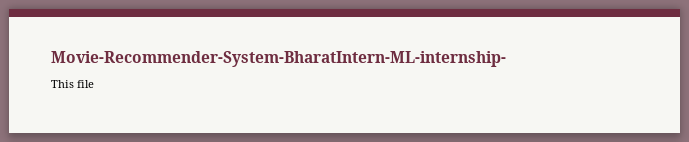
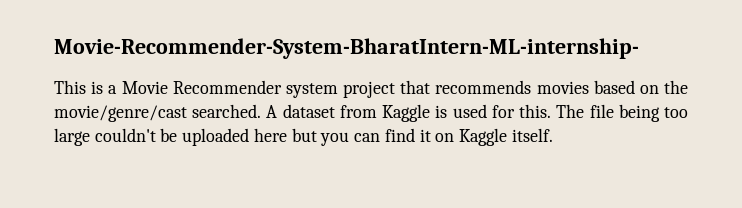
[77,80,94,88] file -> [91,80,688,98] [54,104,689,122] [54,128,553,146] is a Movie Recommender system project that recommends movies based on the movie/genre/cast searched. A dataset from Kaggle is used for this. The file being too large couldn't be uploaded here but you can find it on Kaggle itself.

